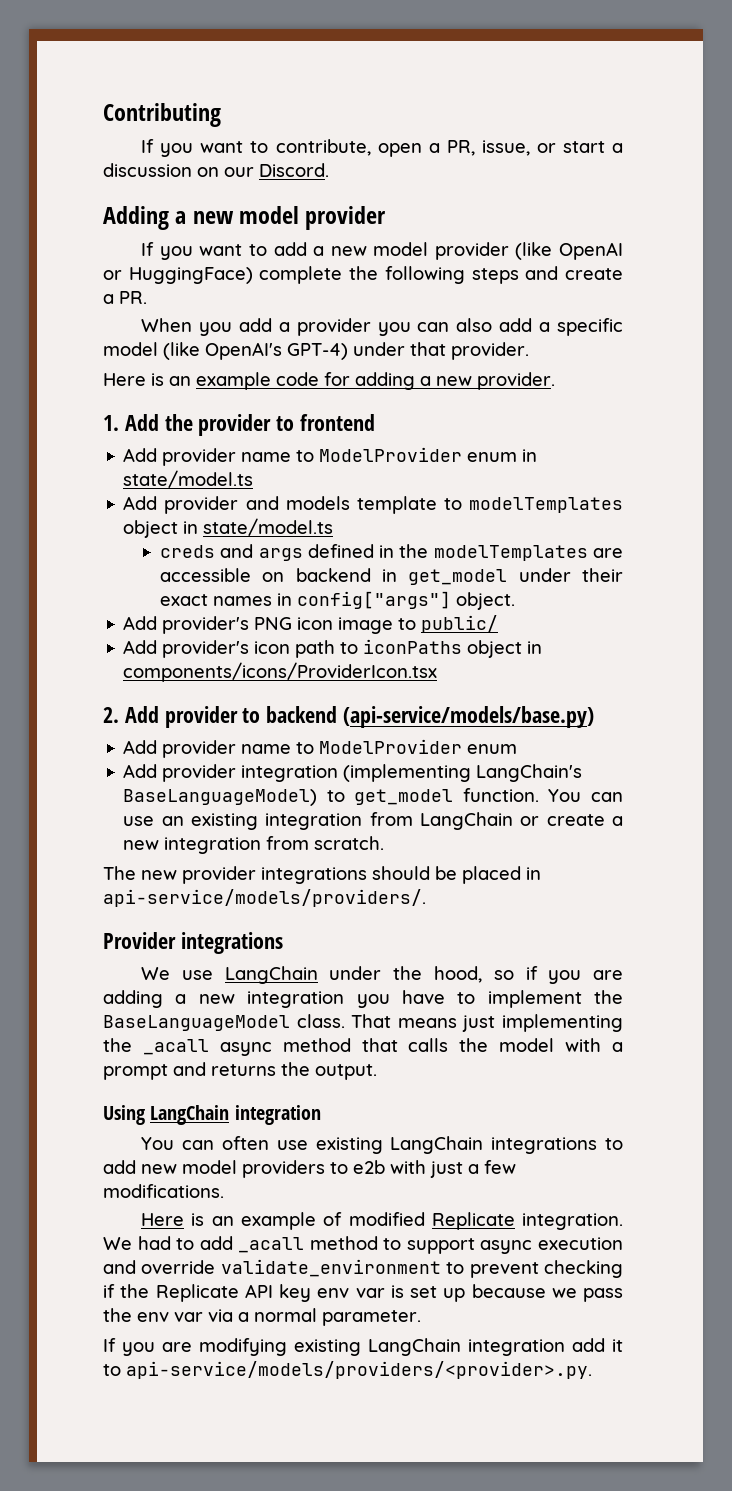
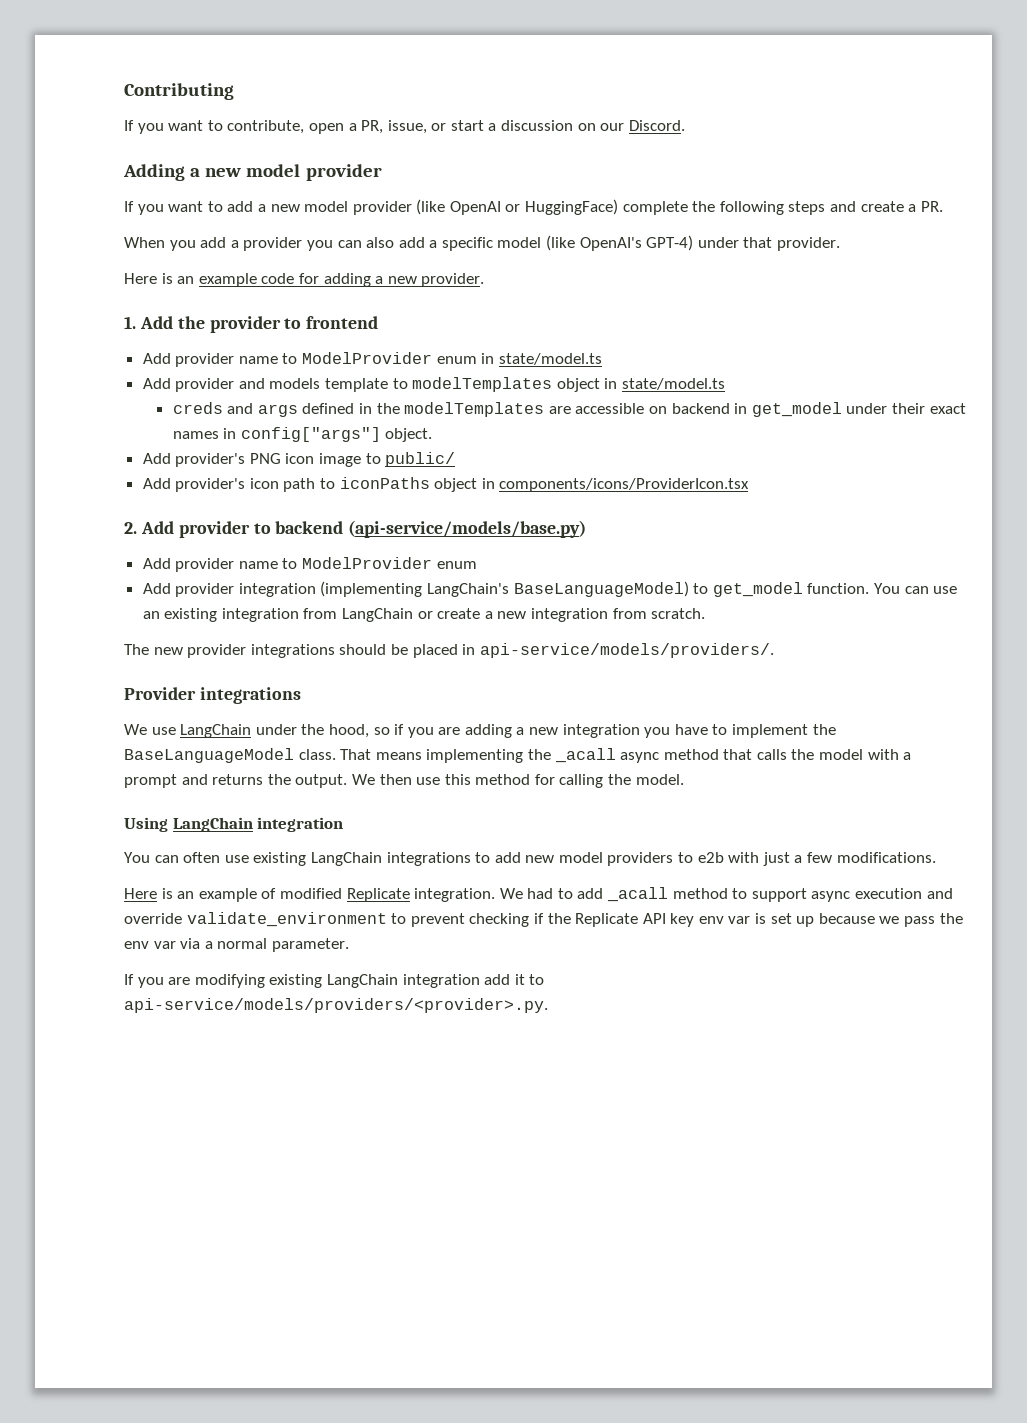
[462,1015,496,1032] just -> (422, 756) none
(377, 1072) none -> [351,774,684,788] We then use this method for calling the model.

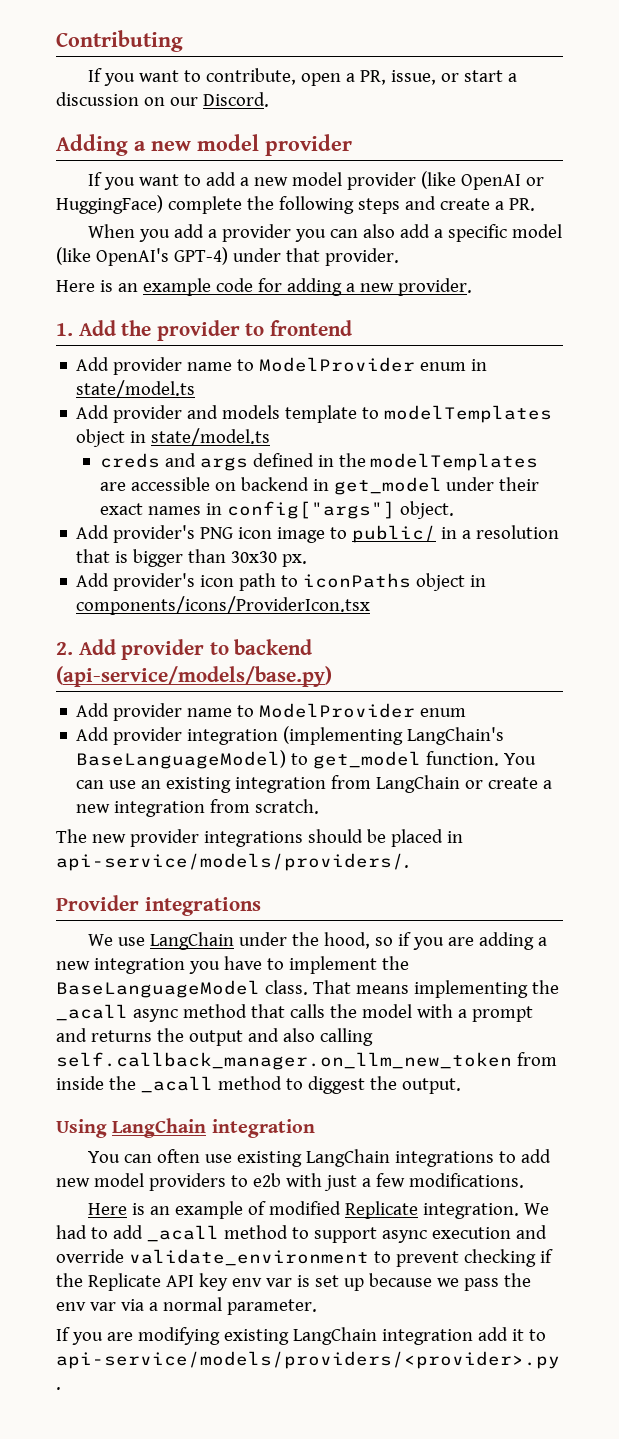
(456, 459) none -> [441,525,560,539] [76,549,308,567] in a resolution that is bigger than 30x30 px.
[295,774,684,788] output. We then use this method for calling the model. -> [188,1028,373,1046] [56,1052,557,1070] [56,1076,461,1094] output and also calling self.callback_manager.on_llm_new_token from inside the _acall method to diggest the output.

